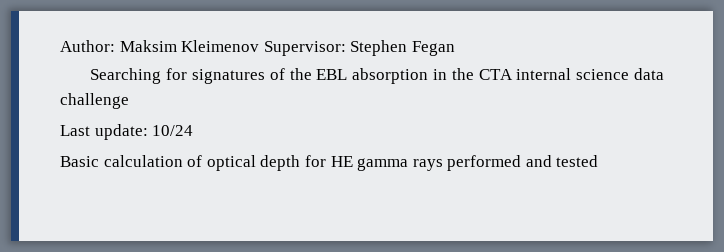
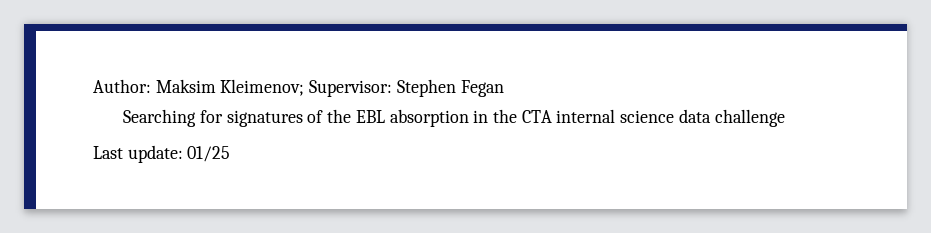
[181,40,260,52] Kleimenov -> [220,79,305,96] Kleimenov;
[152,125,194,136] [60,155,599,171] 10/24 // Basic calculation of optical depth for HE gamma rays performed and tested -> [187,146,231,162] 01/25

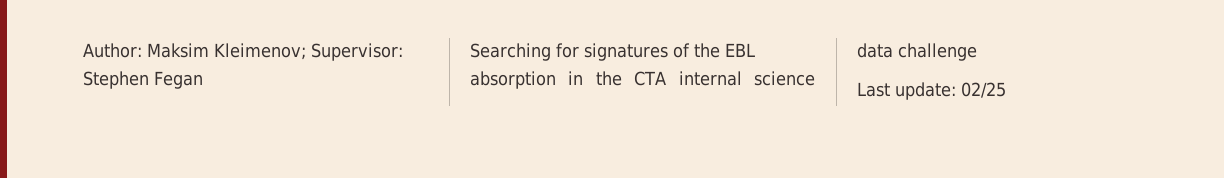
[187,146,231,162] 01/25 -> [961,82,1006,98] 02/25

